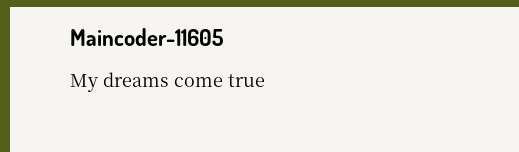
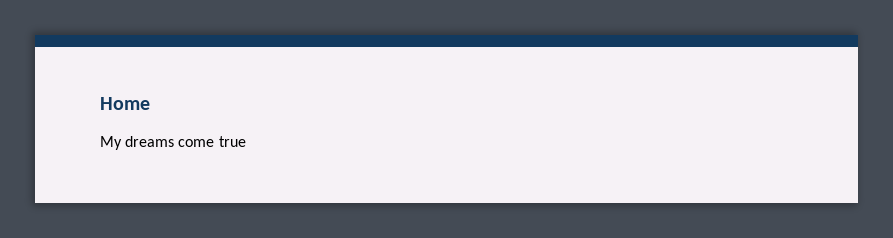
[70,28,223,46] Maincoder-11605 -> [100,97,150,110] Home

